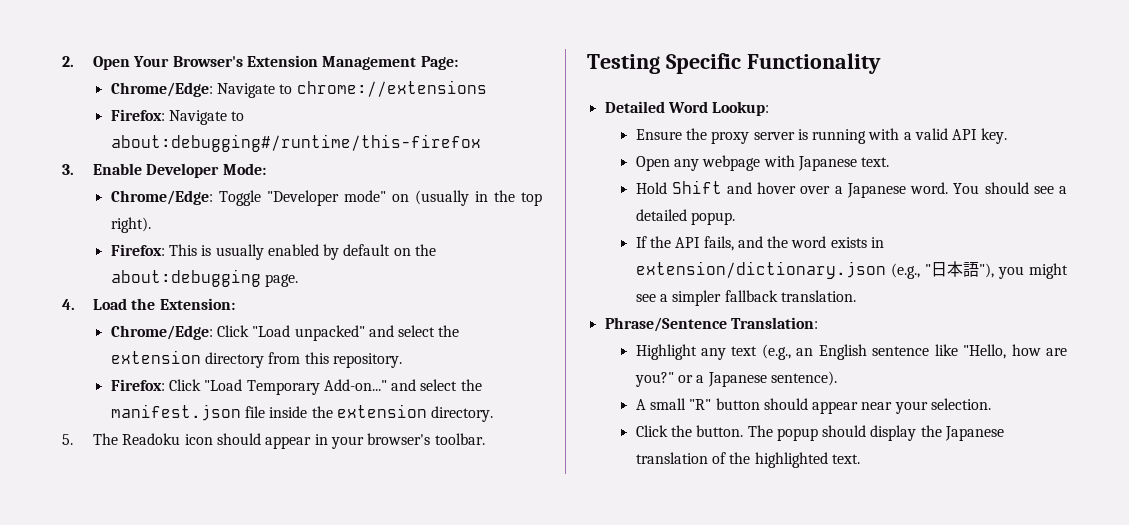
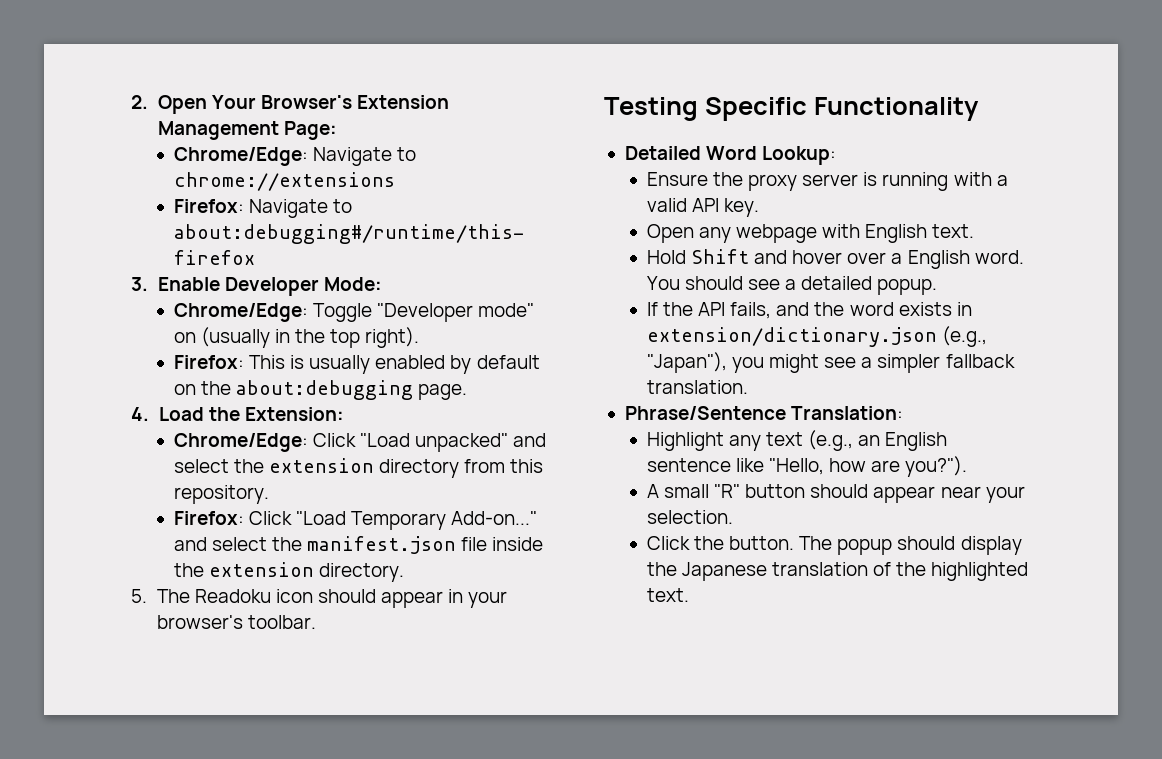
[797,156,857,171] Japanese -> [865,224,928,243] English
[846,183,906,198] Japanese -> [907,250,970,269] English
[924,261,994,278] "日本語"), -> [646,352,727,373] "Japan"),
[634,371,837,387] you?" or a Japanese sentence). -> [905,456,968,477] you?").

